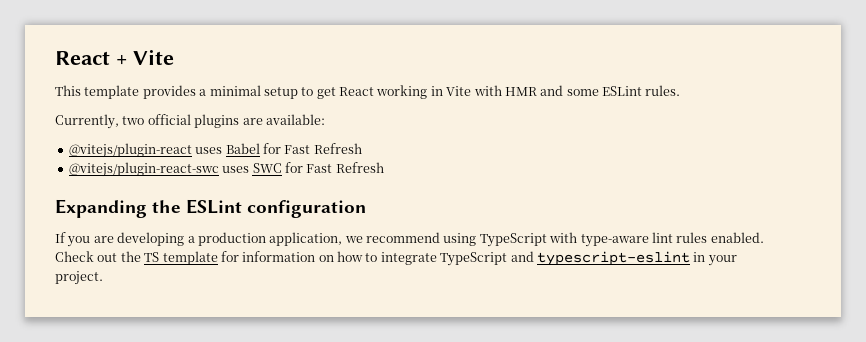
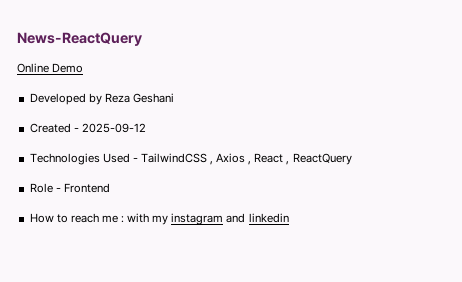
[55,49,174,65] [55,85,681,99] [55,114,325,129] [68,143,362,158] [68,162,384,177] [55,199,367,218] [55,232,764,247] [55,251,737,266] [55,271,103,285] React + Vite // This template provides a minimal setup to get React working in Vite with HMR and some ESLint rules. // Currently, two official plugins are available: // @vitejs/plugin-react uses Babel for Fast Refresh // @vitejs/plugin-react-swc uses SWC for Fast Refresh // Expanding the ESLint configuration // If you are developing a production application, we recommend using TypeScript with type-aware lint rules enabled. Check out the TS template for information on how to integrate TypeScript and typescript-eslint in your project. -> [17,32,142,46] [17,63,84,73] [29,93,174,105] [29,123,146,133] [29,153,352,165] [29,183,110,193] [29,213,289,225] News-ReactQuery // Online Demo // Developed by Reza Geshani // Created - 2025-09-12 // Technologies Used - TailwindCSS , Axios , React , ReactQuery // Role - Frontend // How to reach me : with my instagram and linkedin

